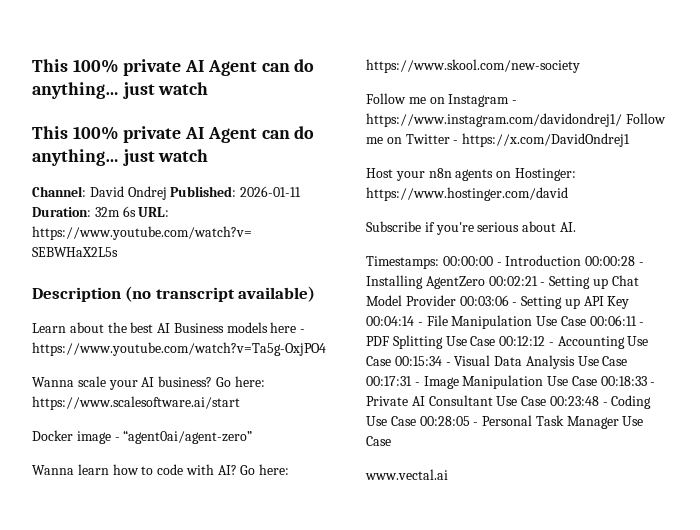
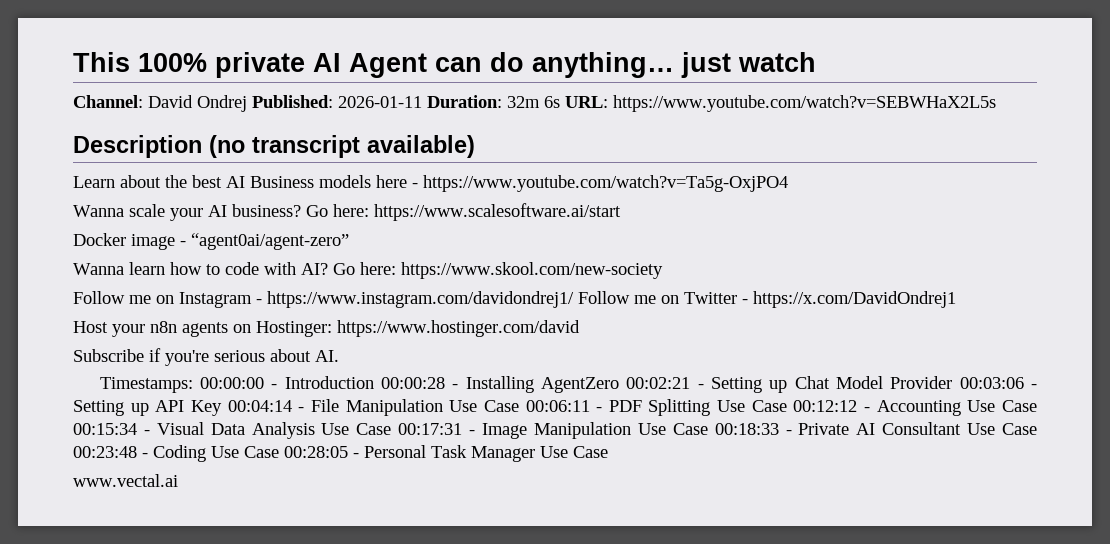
[32,126,315,143] [32,149,209,166] // This 100% private AI Agent can do anything… just watch -> (816, 62) none

